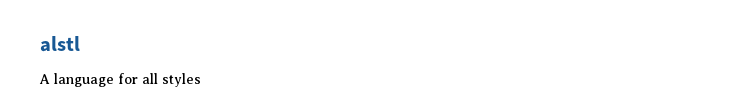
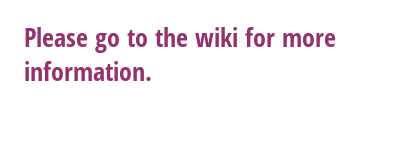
[40,36,80,52] [39,73,201,87] alstl // A language for all styles -> [24,27,337,53] [24,61,152,81] Please go to the wiki for more information.

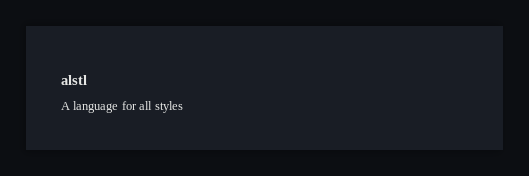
[24,27,337,53] [24,61,152,81] Please go to the wiki for more information. -> [61,75,87,85] [61,101,183,113] alstl // A language for all styles

